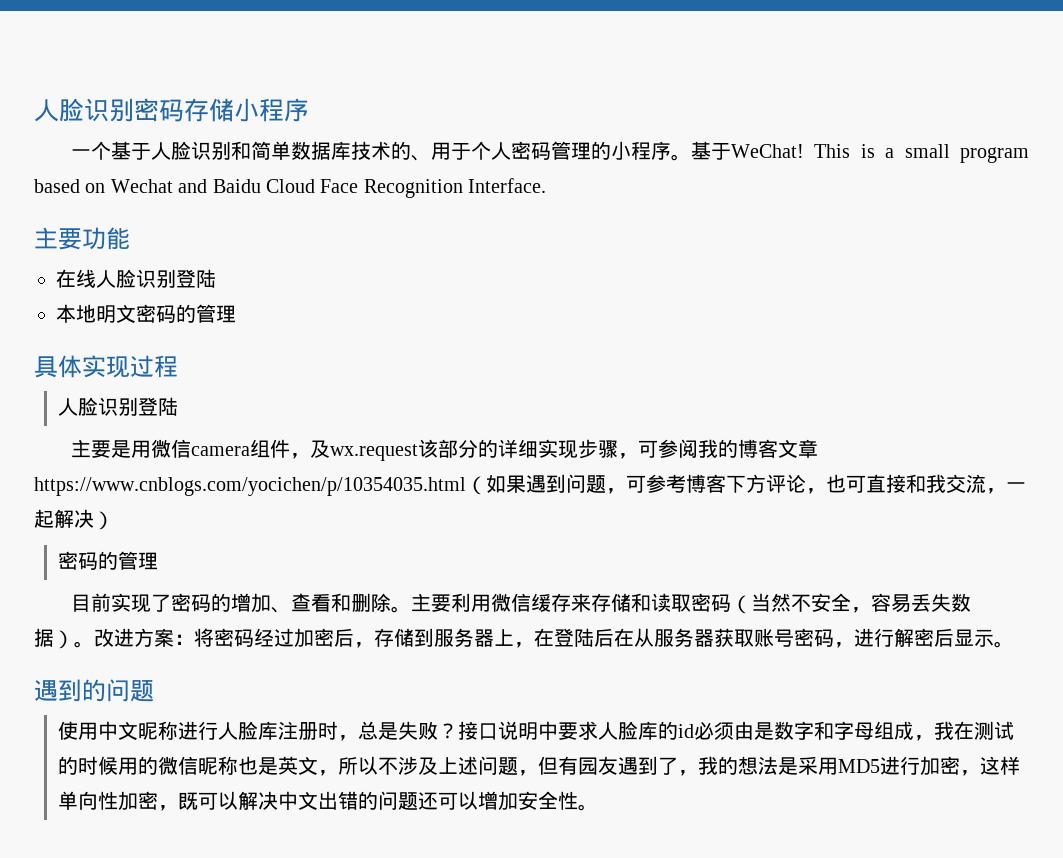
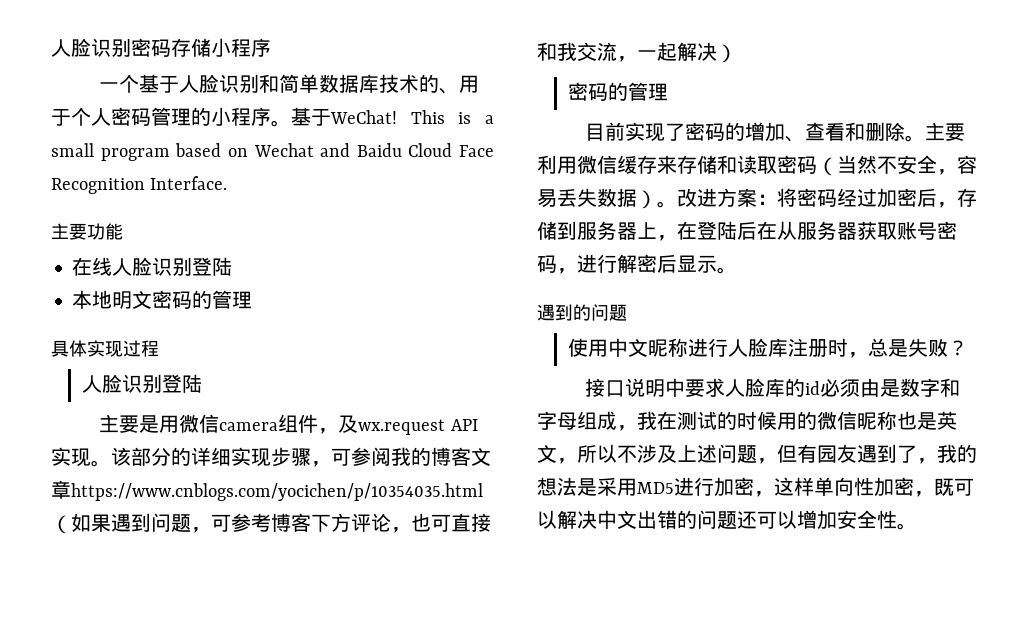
(419, 452) none -> [450,419,478,431] [51,447,111,467] API实现。
(458, 731) none -> (968, 348) //

